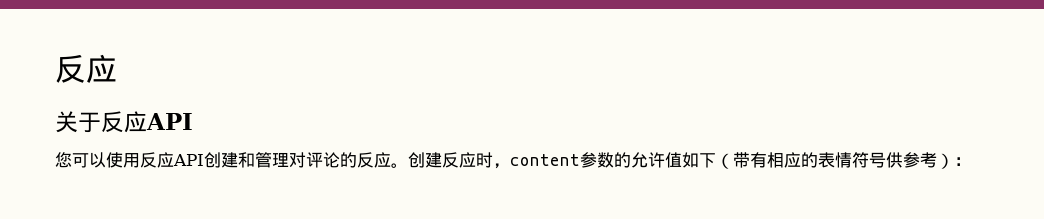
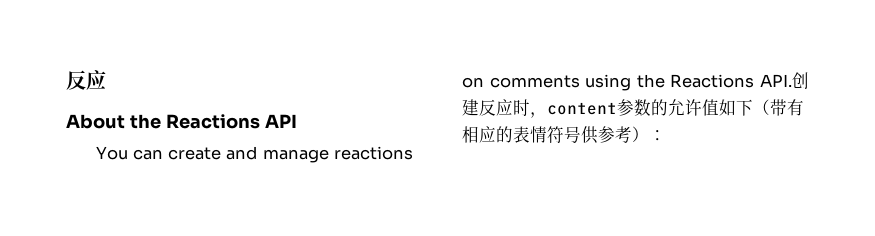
[55,111,193,133] [55,152,408,168] 关于反应API // 您可以使用反应API创建和管理对评论的反应。 -> [66,114,297,129] [95,146,414,163] [462,74,792,91] About the Reactions API // You can create and manage reactions on comments using the Reactions API.

